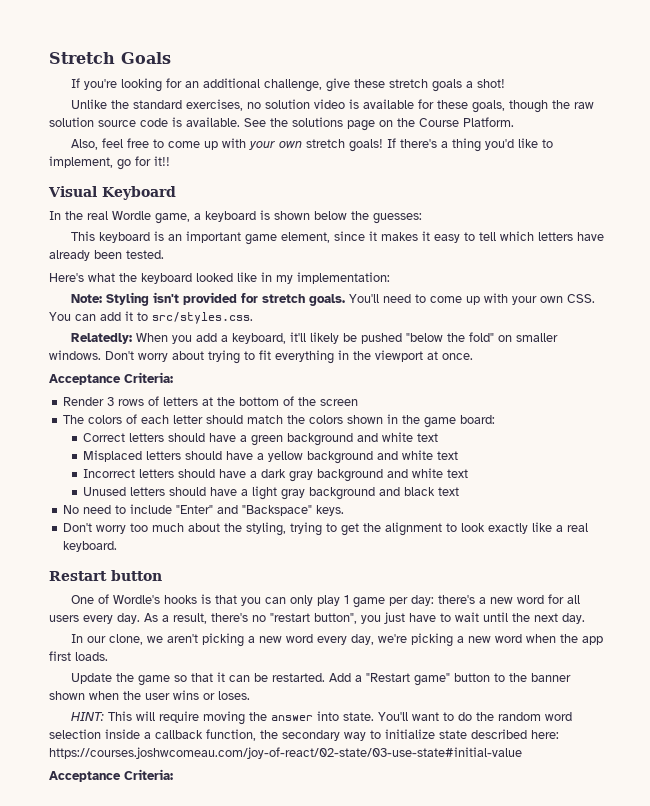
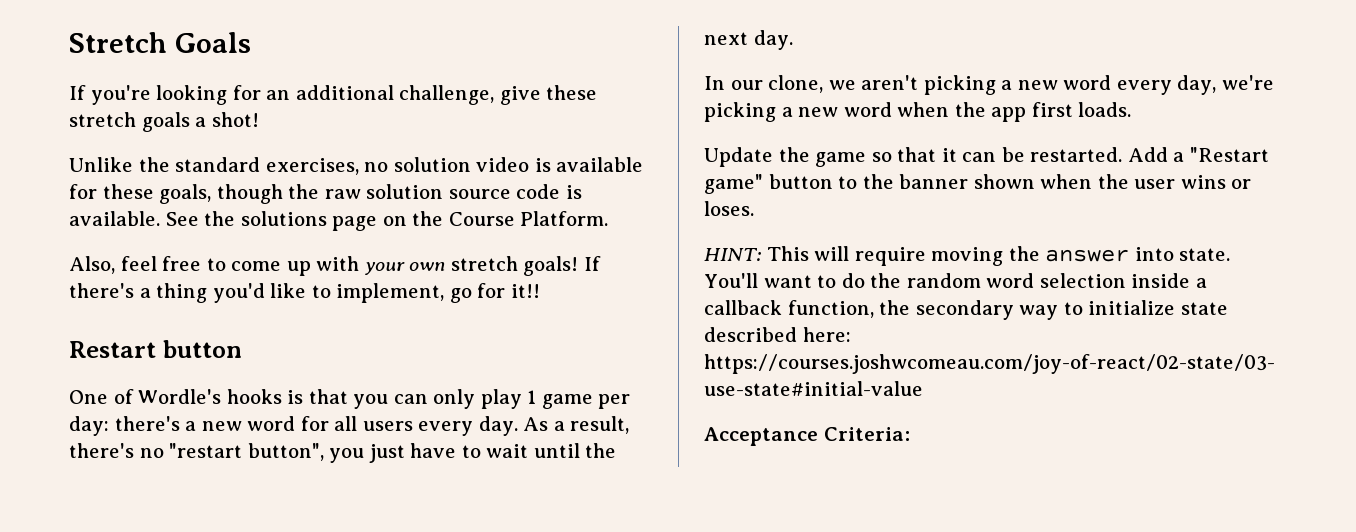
[48,186,176,200] [49,210,422,224] [71,231,605,245] [49,250,164,261] [49,272,390,284] [71,292,596,306] [49,311,253,324] [71,332,559,344] [49,350,473,364] [49,372,173,385] [63,396,359,406] [63,414,496,428] [83,432,439,446] [83,450,459,464] [83,468,469,482] [83,486,460,500] [63,504,345,516] [63,522,589,536] [63,541,118,552] // Visual Keyboard // In the real Wordle game, a keyboard is shown below the guesses: // This keyboard is an important game element, since it makes it easy to tell which letters have already been tested. // Here's what the keyboard looked like in my implementation: // Note: Styling isn't provided for stretch goals. You'll need to come up with your own CSS. You can add it to src/styles.css. // Relatedly: When you add a keyboard, it'll likely be pushed "below the fold" on smaller windows. Don't worry about trying to fit everything in the viewport at once. // Acceptance Criteria: // Render 3 rows of letters at the bottom of the screen // The colors of each letter should match the colors shown in the game board: // Correct letters should have a green background and white text // Misplaced letters should have a yellow background and white text // Incorrect letters should have a dark gray background and white text // Unused letters should have a light gray background and black text // No need to include "Enter" and "Backspace" keys. // Don't worry too much about the styling, trying to get the alignment to look exactly like a real keyboard. -> (540, 291) none

